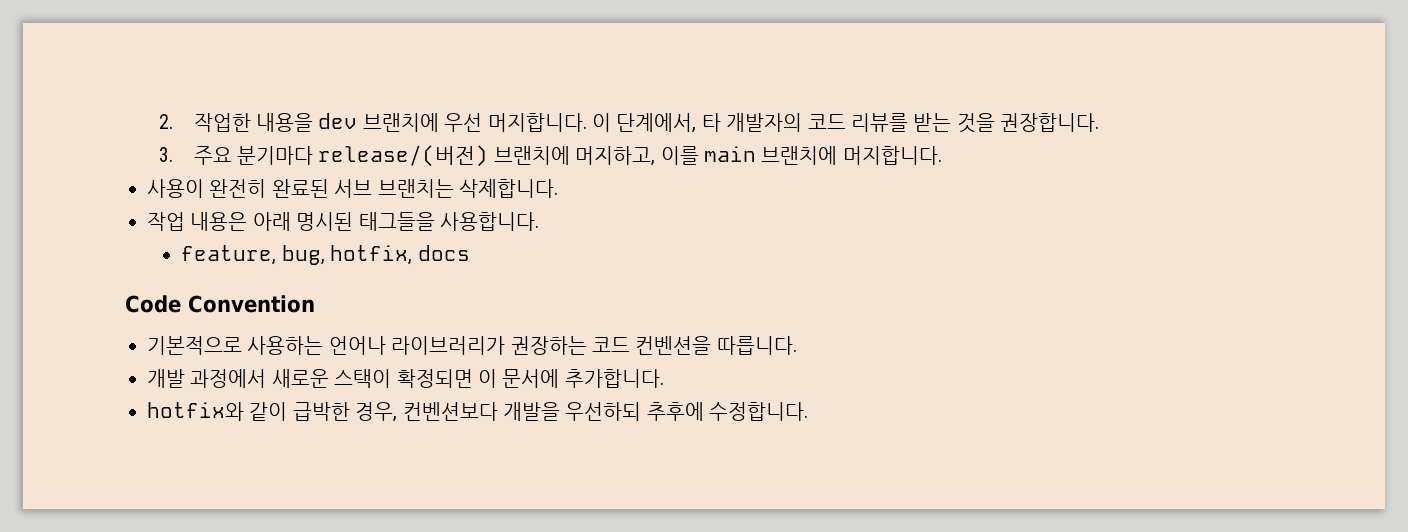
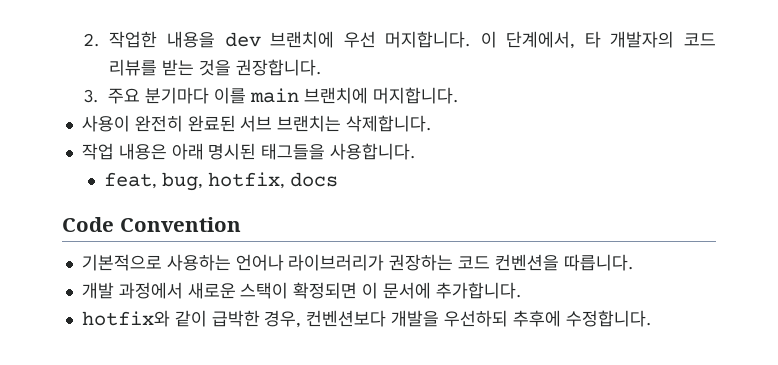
[318,145,656,167] release/(버전) 브랜치에 머지하고, -> (210, 95) none
[181,245,277,265] feature, -> [104,172,158,189] feat,

